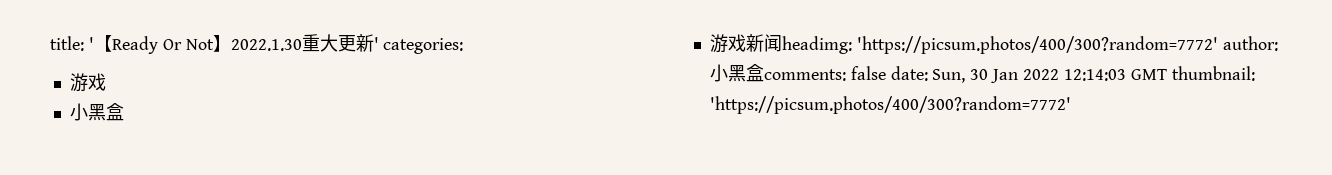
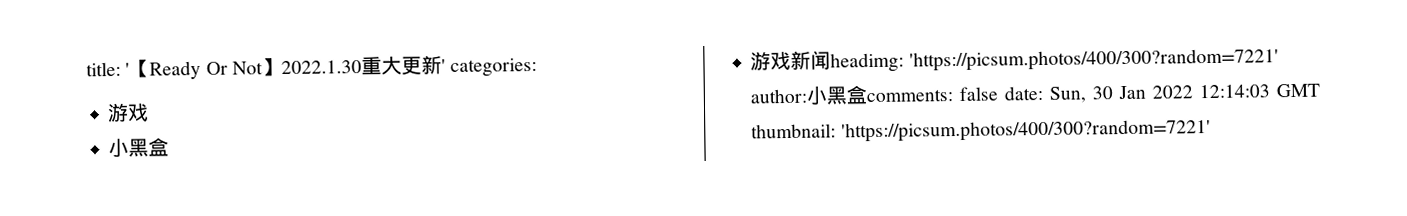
[856,36,1218,54] 'https://picsum.photos/400/300?random=7772' -> [908,48,1279,72] 'https://picsum.photos/400/300?random=7221'
[709,96,1071,114] 'https://picsum.photos/400/300?random=7772' -> [840,118,1211,143] 'https://picsum.photos/400/300?random=7221'

